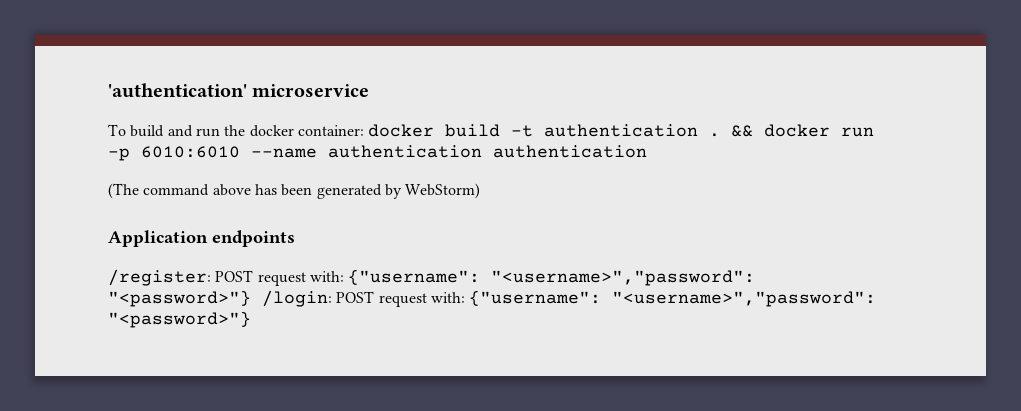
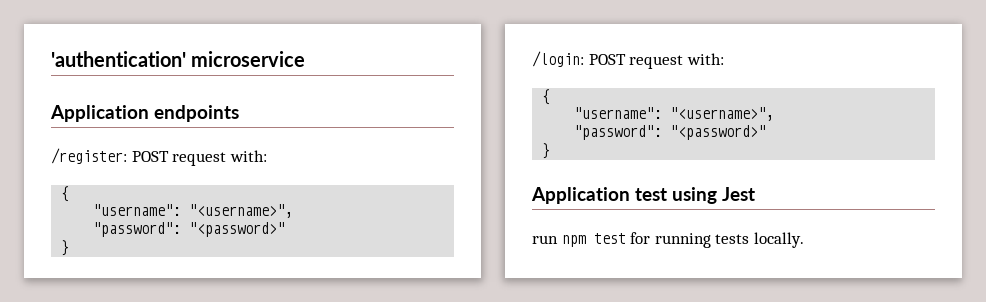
[108,124,875,137] [108,145,647,161] [108,183,481,199] // To build and run the docker container: docker build -t authentication . && docker run -p 6010:6010 --name authentication authentication // (The command above has been generated by WebStorm) -> (306, 59) none
[348,269,756,286] [108,290,877,307] [108,311,251,328] {"username": "<username>","password": "<password>"} /login: POST request with: {"username": "<username>","password": "<password>"} -> [61,186,70,202] [93,204,294,218] [93,222,286,237] [61,240,70,256] [532,51,724,69] [542,89,551,105] [574,107,775,121] [574,125,767,140] [542,143,551,159] [531,187,755,204] [532,232,804,248] // { // "username": "<username>", // "password": "<password>" // } // /login: POST request with: // { // "username": "<username>", // "password": "<password>" // } // Application test using Jest // run npm test for running tests locally.

